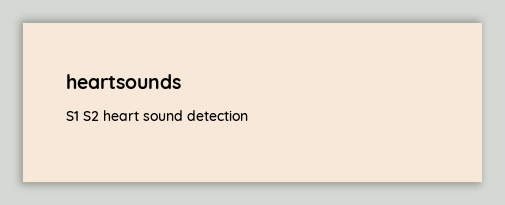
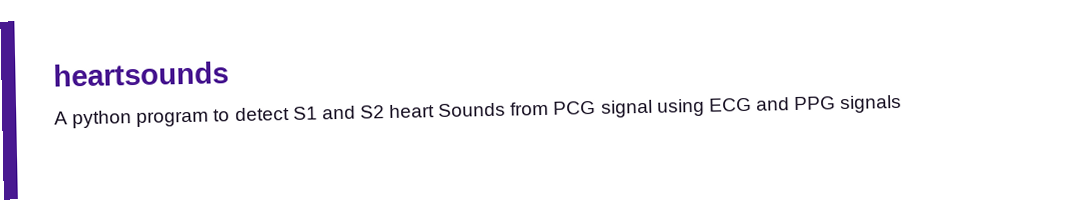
[66,110,248,121] S1 S2 heart sound detection -> [54,94,903,129] A python program to detect S1 and S2 heart Sounds from PCG signal using ECG and PPG signals

